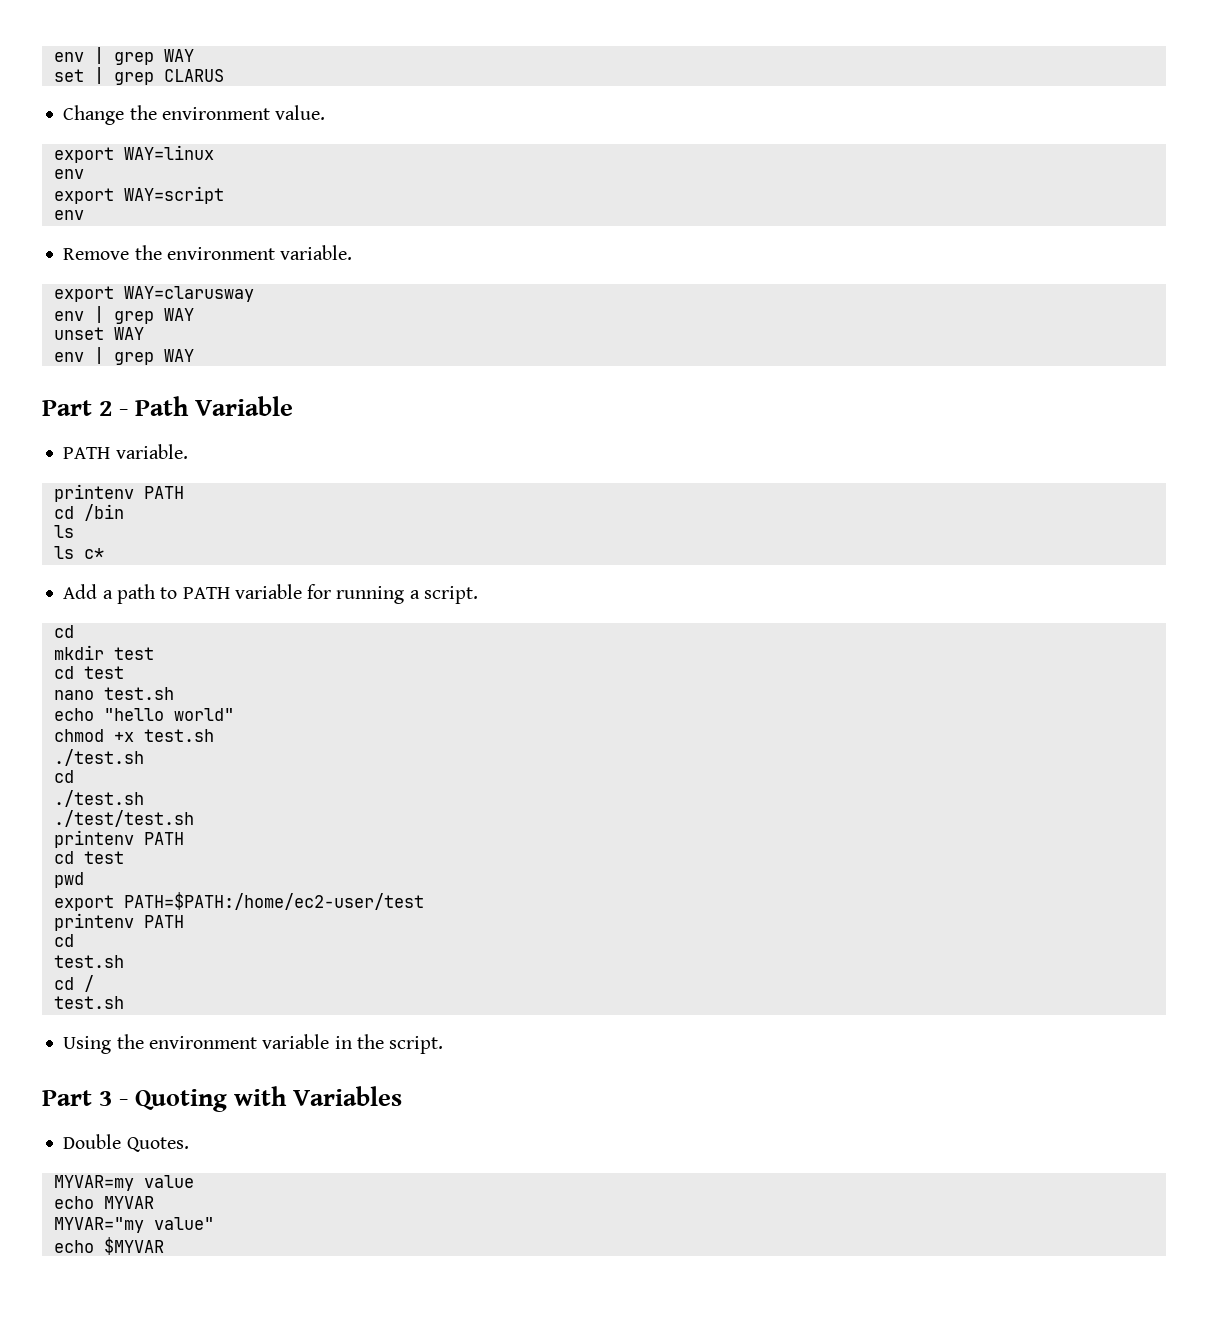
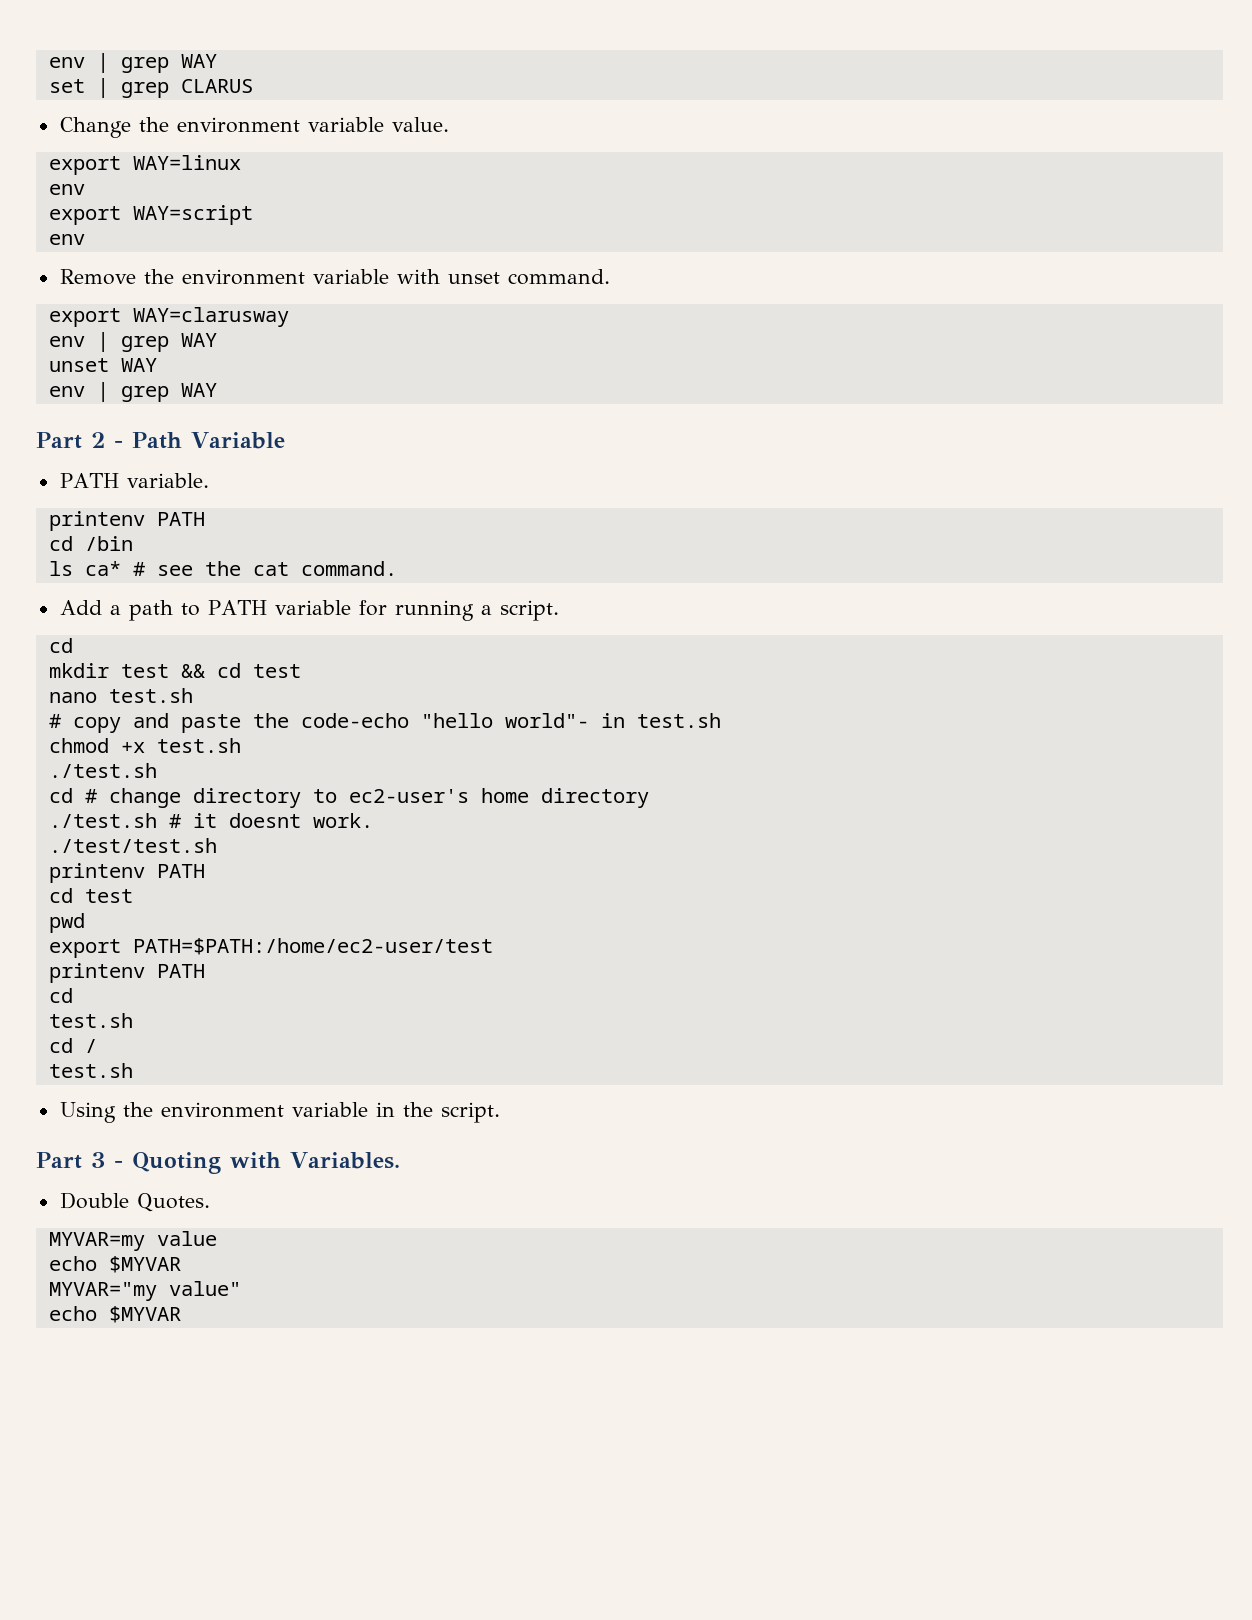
(270, 113) none -> [307,117,384,132] variable
[280,245,353,260] variable. -> [312,269,610,285] variable with unset command.
[53,546,104,559] // ls c* -> [84,561,397,576] ca* # see the cat command.
(154, 653) // -> [180,664,205,678] &&
[53,708,234,721] echo "hello world" -> [48,713,721,733] # copy and paste the code-echo "hello world"- in test.sh
[53,790,144,807] // ./test.sh -> [84,788,649,808] [48,813,373,828] # change directory to ec2-user's home directory // ./test.sh # it doesnt work.
[293,1086,403,1106] Variables -> [289,1152,400,1169] Variables.
[103,1196,154,1209] MYVAR -> [108,1256,181,1273] $MYVAR

